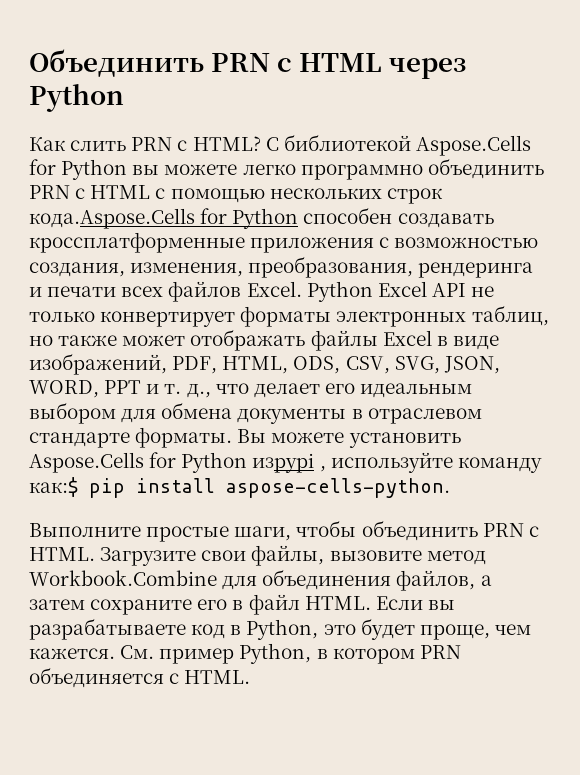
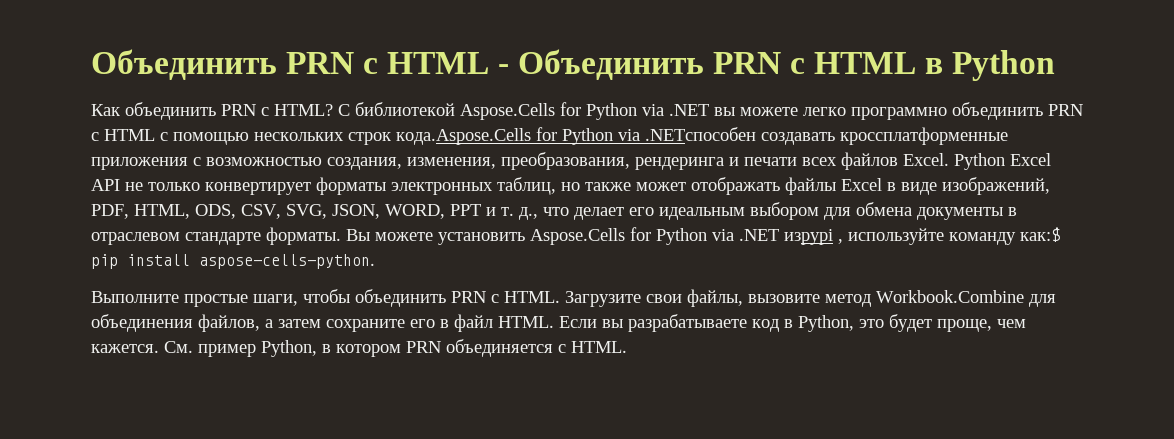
[29,49,467,79] Объединить PRN с HTML через -> [91,49,944,80] Объединить PRN с HTML - Объединить PRN с HTML в
[70,140,127,151] слить -> [125,102,216,120] объединить
(128, 169) none -> [642,104,709,116] via .NET
[303,207,393,224] способен -> [618,127,756,141] via .NETспособен
(248, 462) none -> [712,229,779,241] via .NET

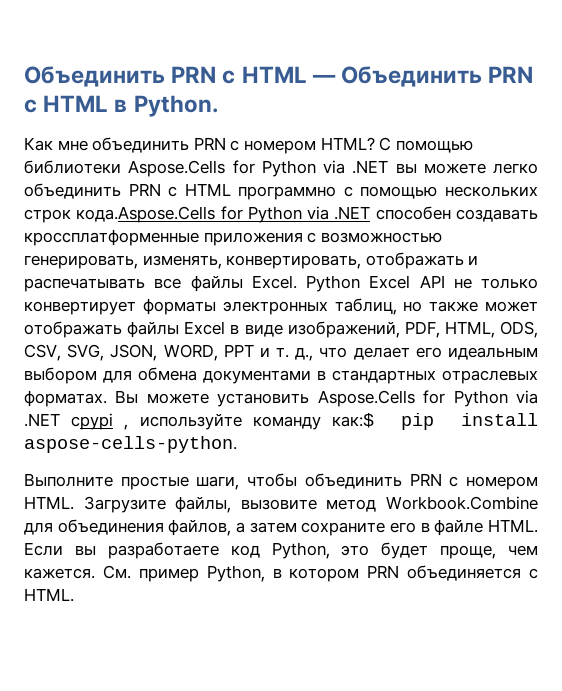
[91,49,510,80] Объединить PRN с HTML - -> [24,66,336,87] Объединить PRN с HTML —
[952,50,1056,81] Python -> [133,95,218,117] Python.
[125,102,269,120] объединить PRN с -> [57,137,316,154] мне объединить PRN с номером
[355,102,455,116] библиотекой -> [395,140,473,153] [24,160,121,174] помощью библиотеки
[851,107,947,120] программно -> (538, 168) none
(155, 135) none -> [238,186,337,200] программно
[645,127,756,141] .NETспособен -> [334,206,451,220] .NET способен
[327,152,898,170] создания, изменения, преобразования, рендеринга и печати всех файлов -> [24,252,479,269] [24,275,243,292] генерировать, изменять, конвертировать, отображать и распечатывать все файлы
[917,207,1017,220] [91,227,341,245] документы в отраслевом стандарте форматы. -> [203,370,538,384] [24,390,107,407] документами в стандартных отраслевых форматах.
[784,229,833,245] изpypi -> [71,413,114,430] сpypi
(499, 298) none -> [466,476,538,490] номером
[646,294,682,303] свои -> (166, 504) none
[454,314,493,332] файл -> [434,519,484,536] файле
[628,314,793,332] разрабатываете код в -> [107,542,260,559] разработаете код

